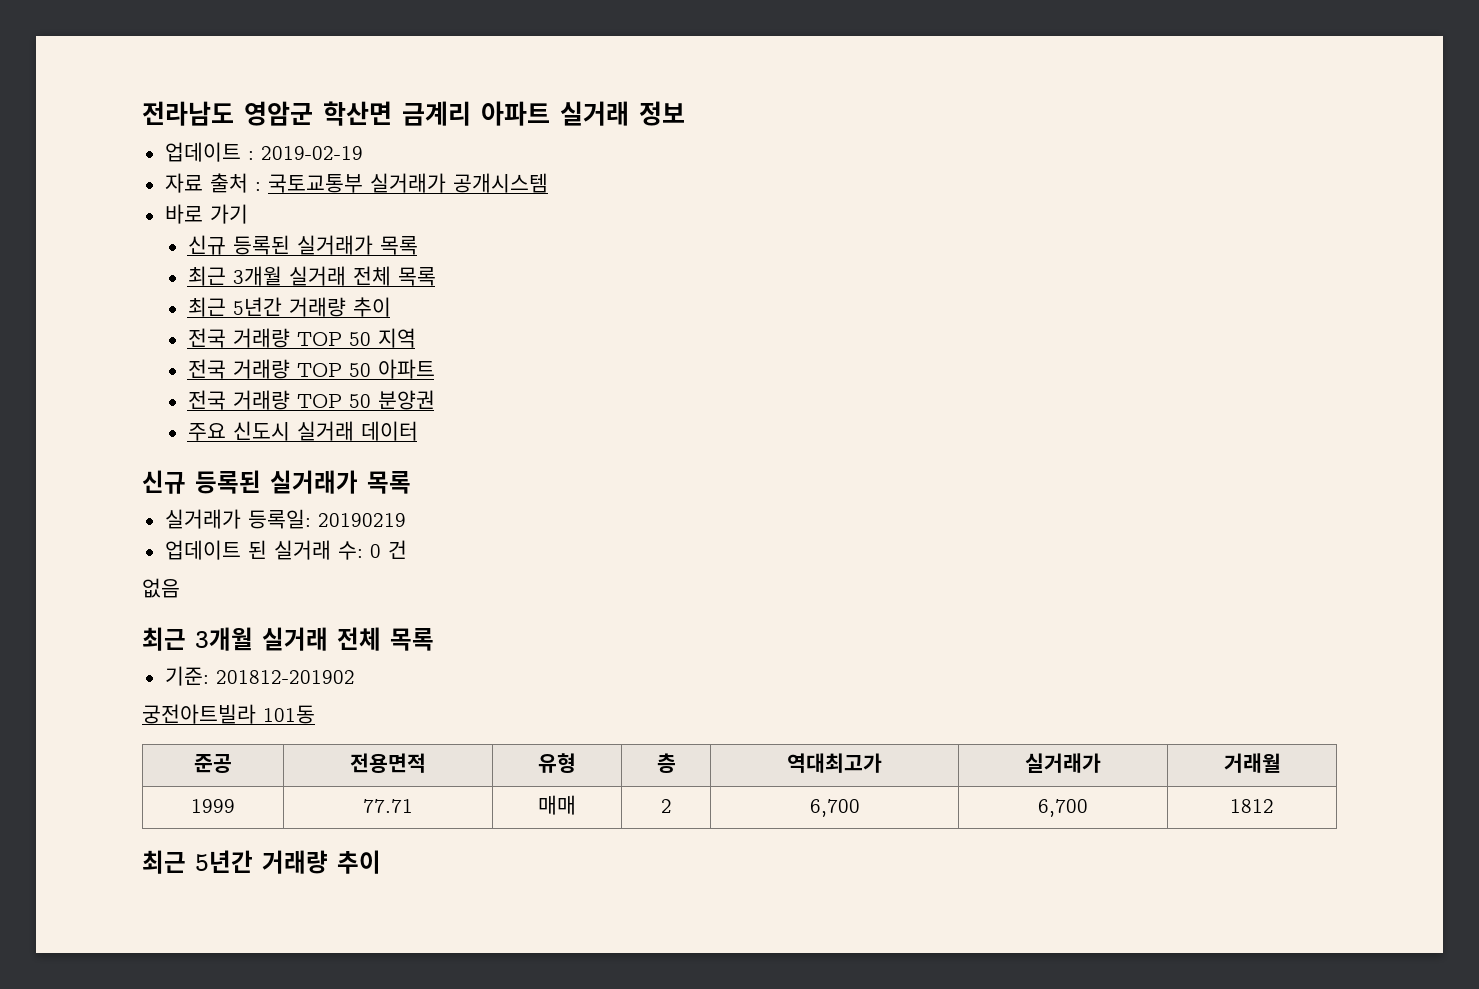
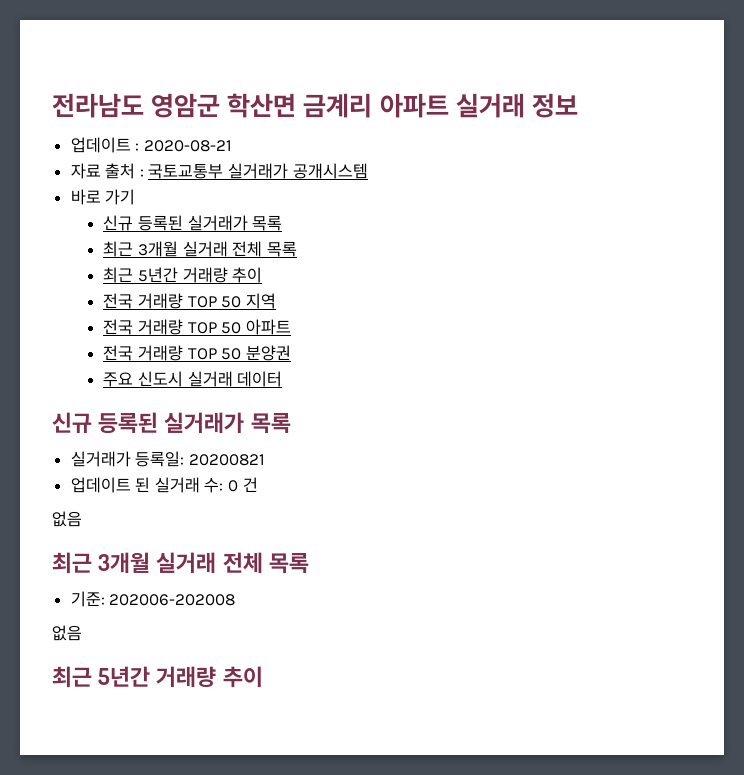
[260,146,363,160] 2019-02-19 -> [143,140,232,152] 2020-08-21
[317,513,406,527] 20190219 -> [188,454,265,466] 20200821
[215,670,355,684] [142,704,315,724] [194,754,232,773] [350,753,426,773] [538,753,576,773] [656,753,676,773] [787,753,882,773] [1025,753,1101,773] [1223,753,1281,773] [191,799,235,813] [363,799,413,813] [538,795,576,815] [660,799,672,813] [809,799,860,817] [1038,799,1088,817] [1230,799,1274,813] 201812-201902 // 궁전아트빌라 101동 // 준공 | 전용면적 | 유형 | 층 | 역대최고가 | 실거래가 | 거래월 // 1999 | 77.71 | 매매 | 2 | 6,700 | 6,700 | 1812 -> [109,594,236,606] [52,625,82,641] 202006-202008 // 없음

